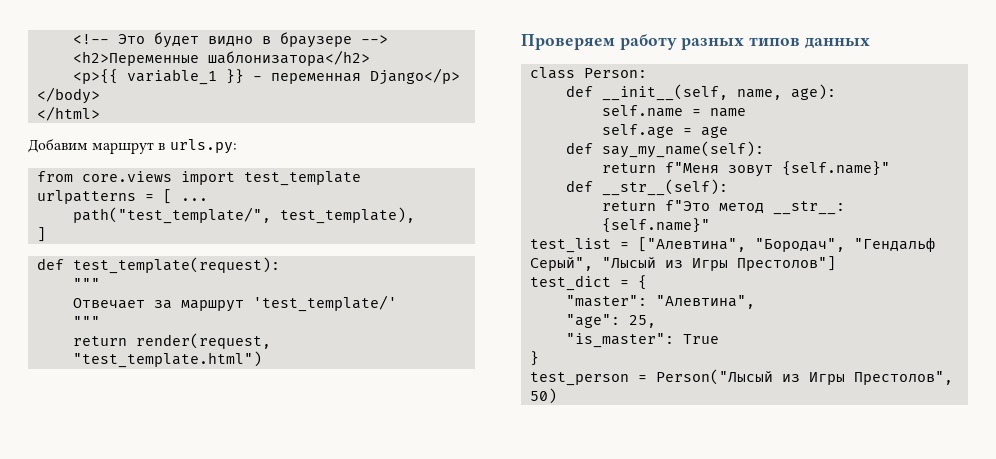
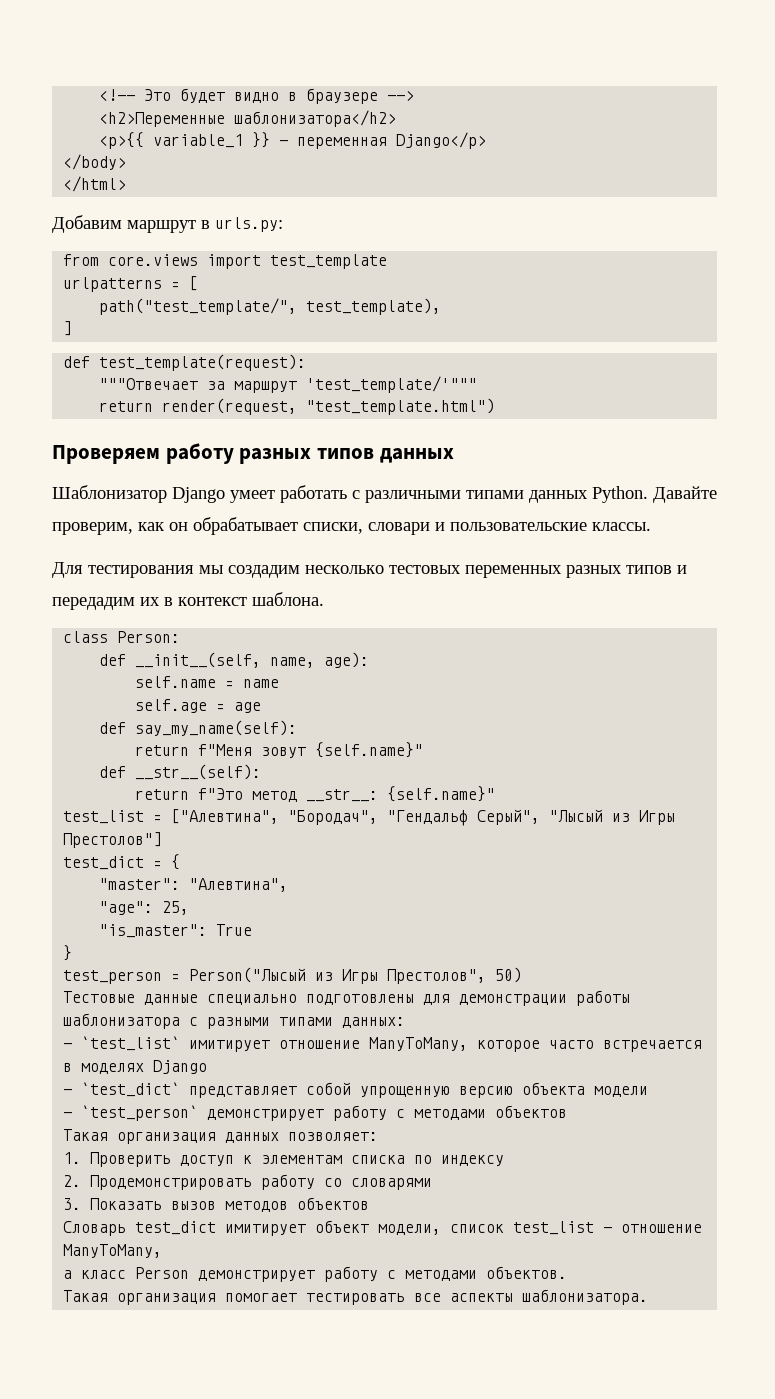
[181,198,209,201] ... -> (199, 283) none
[73,278,101,289] [73,295,398,312] [73,316,101,327] """ // Отвечает за маршрут 'test_template/' // """ -> [99,376,478,393] """Отвечает за маршрут 'test_template/'"""
(870, 43) none -> [52,485,717,503] [52,517,651,535] [52,562,687,578] [52,592,324,610] // Шаблонизатор Django умеет работать с различными типами данных Python. Давайте проверим, как он обрабатывает списки, словари и пользовательские классы. // Для тестирования мы создадим несколько тестовых переменных разных типов и передадим их в контекст шаблона.
(558, 396) none -> [63,990,631,1006] [63,1013,406,1029] [63,1036,703,1052] [63,1060,208,1074] [63,1082,649,1098] [63,1105,568,1121] [63,1129,379,1144] [63,1152,505,1167] [63,1174,433,1190] [63,1197,370,1212] [63,1220,703,1236] [63,1244,163,1258] [63,1266,568,1282] [63,1289,649,1305] // Тестовые данные специально подготовлены для демонстрации работы шаблонизатора с разными типами данных: // - `test_list` имитирует отношение ManyToMany, которое часто встречается в моделях Django // - `test_dict` представляет собой упрощенную версию объекта модели // - `test_person` демонстрирует работу с методами объектов // Такая организация данных позволяет: // 1. Проверить доступ к элементам списка по индексу // 2. Продемонстрировать работу со словарями // 3. Показать вызов методов объектов // Словарь test_dict имитирует объект модели, список test_list - отношение ManyToMany, // а класс Person демонстрирует работу с методами объектов. // Такая организация помогает тестировать все аспекты шаблонизатора.

